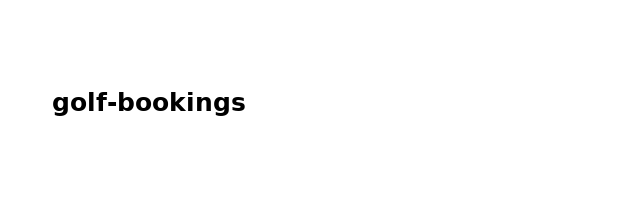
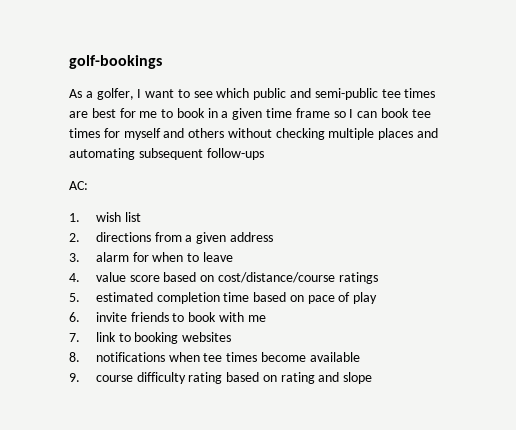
(246, 104) none -> [69,88,436,100] [69,108,431,120] [69,128,439,140] [69,148,264,160] [69,181,88,190] [69,212,141,222] [69,232,273,244] [69,252,233,262] [69,272,378,284] [69,292,378,304] [69,312,266,322] [69,332,232,344] [69,352,360,362] [69,372,373,384] // As a golfer, I want to see which public and semi-public tee times are best for me to book in a given time frame so I can book tee times for myself and others without checking multiple places and automating subsequent follow-ups // AC: // 1. wish list // 2. directions from a given address // 3. alarm for when to leave // 4. value score based on cost/distance/course ratings // 5. estimated completion time based on pace of play // 6. invite friends to book with me // 7. link to booking websites // 8. notifications when tee times become available // 9. course difficulty rating based on rating and slope

